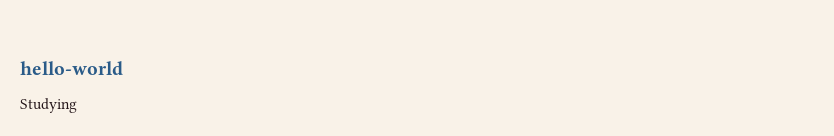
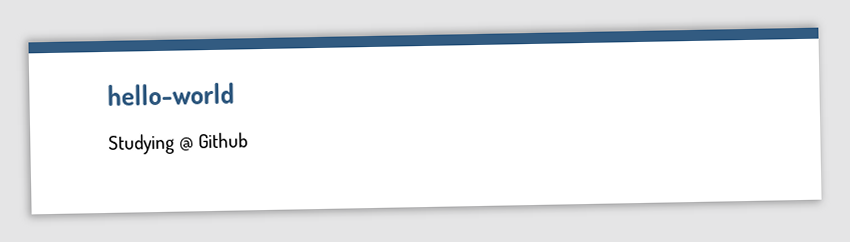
(77, 105) none -> [179,132,249,151] @ Github

